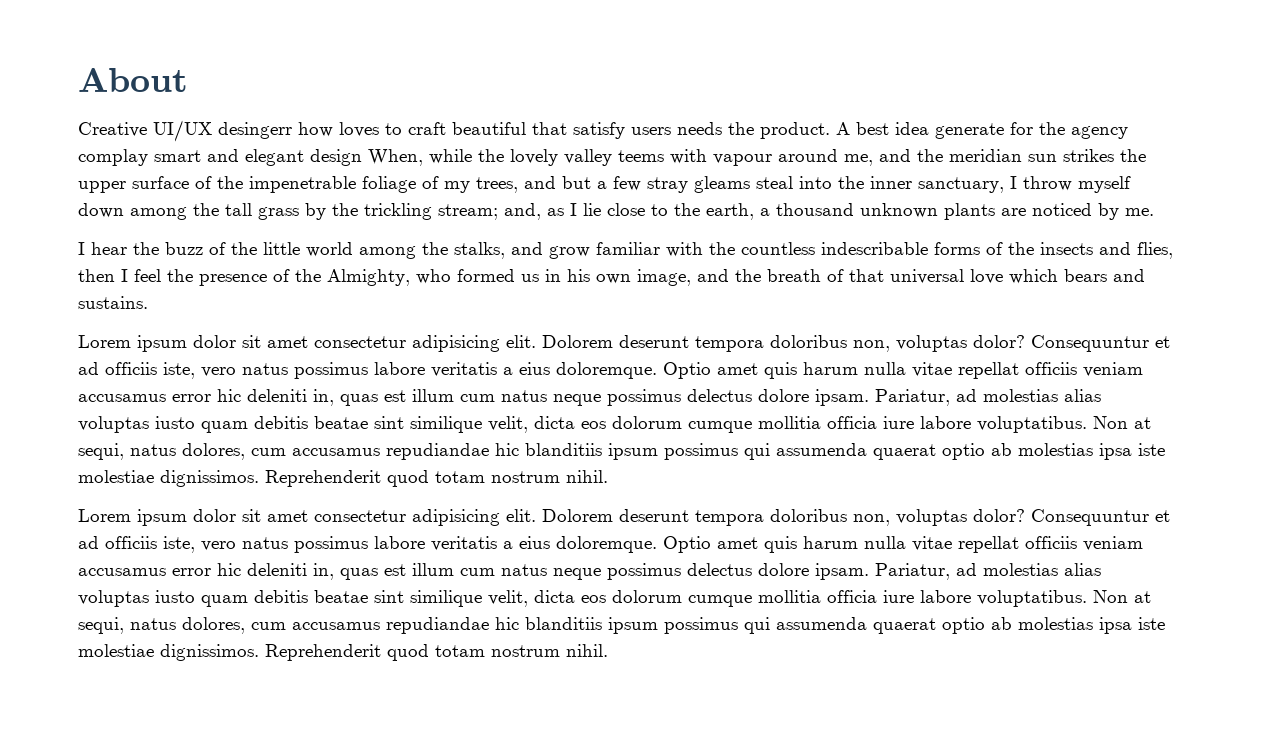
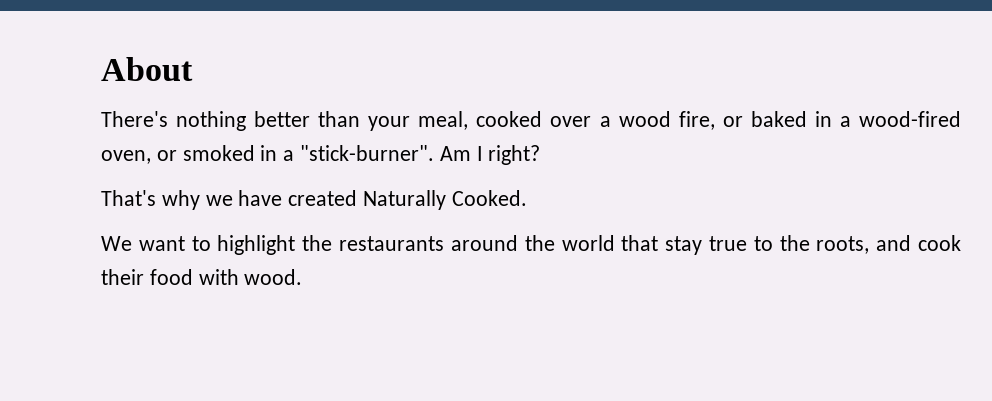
[78,120,1128,142] [78,149,1146,166] [78,176,1131,193] [78,203,1154,220] [78,242,1173,259] [78,269,1145,286] [78,296,148,309] [78,335,1170,352] [78,362,1143,379] [78,389,1101,406] [78,416,1151,433] [78,443,1165,460] [78,470,608,487] [78,509,1170,526] [78,536,1143,553] [78,563,1101,580] [78,590,1151,607] [78,617,1165,634] [78,644,608,661] Creative UI/UX desingerr how loves to craft beautiful that satisfy users needs the product. A best idea generate for the agency complay smart and elegant design When, while the lovely valley teems with vapour around me, and the meridian sun strikes the upper surface of the impenetrable foliage of my trees, and but a few stray gleams steal into the inner sanctuary, I throw myself down among the tall grass by the trickling stream; and, as I lie close to the earth, a thousand unknown plants are noticed by me. // I hear the buzz of the little world among the stalks, and grow familiar with the countless indescribable forms of the insects and flies, then I feel the presence of the Almighty, who formed us in his own image, and the breath of that universal love which bears and sustains. // Lorem ipsum dolor sit amet consectetur adipisicing elit. Dolorem deserunt tempora doloribus non, voluptas dolor? Consequuntur et ad officiis iste, vero natus possimus labore veritatis a eius doloremque. Optio amet quis harum nulla vitae repellat officiis veniam accusamus error hic deleniti in, quas est illum cum natus neque possimus delectus dolore ipsam. Pariatur, ad molestias alias voluptas iusto quam debitis beatae sint similique velit, dicta eos dolorum cumque mollitia officia iure labore voluptatibus. Non at sequi, natus dolores, cum accusamus repudiandae hic blanditiis ipsum possimus qui assumenda quaerat optio ab molestias ipsa iste molestiae dignissimos. Reprehenderit quod totam nostrum nihil. // Lorem ipsum dolor sit amet consectetur adipisicing elit. Dolorem deserunt tempora doloribus non, voluptas dolor? Consequuntur et ad officiis iste, vero natus possimus labore veritatis a eius doloremque. Optio amet quis harum nulla vitae repellat officiis veniam accusamus error hic deleniti in, quas est illum cum natus neque possimus delectus dolore ipsam. Pariatur, ad molestias alias voluptas iusto quam debitis beatae sint similique velit, dicta eos dolorum cumque mollitia officia iure labore voluptatibus. Non at sequi, natus dolores, cum accusamus repudiandae hic blanditiis ipsum possimus qui assumenda quaerat optio ab molestias ipsa iste molestiae dignissimos. Reprehenderit quod totam nostrum nihil. -> [101,111,962,131] [101,145,541,165] [101,190,527,210] [101,235,961,255] [101,269,303,285] There's nothing better than your meal, cooked over a wood fire, or baked in a wood-fired oven, or smoked in a "stick-burner". Am I right? // That's why we have created Naturally Cooked. // We want to highlight the restaurants around the world that stay true to the roots, and cook their food with wood.

